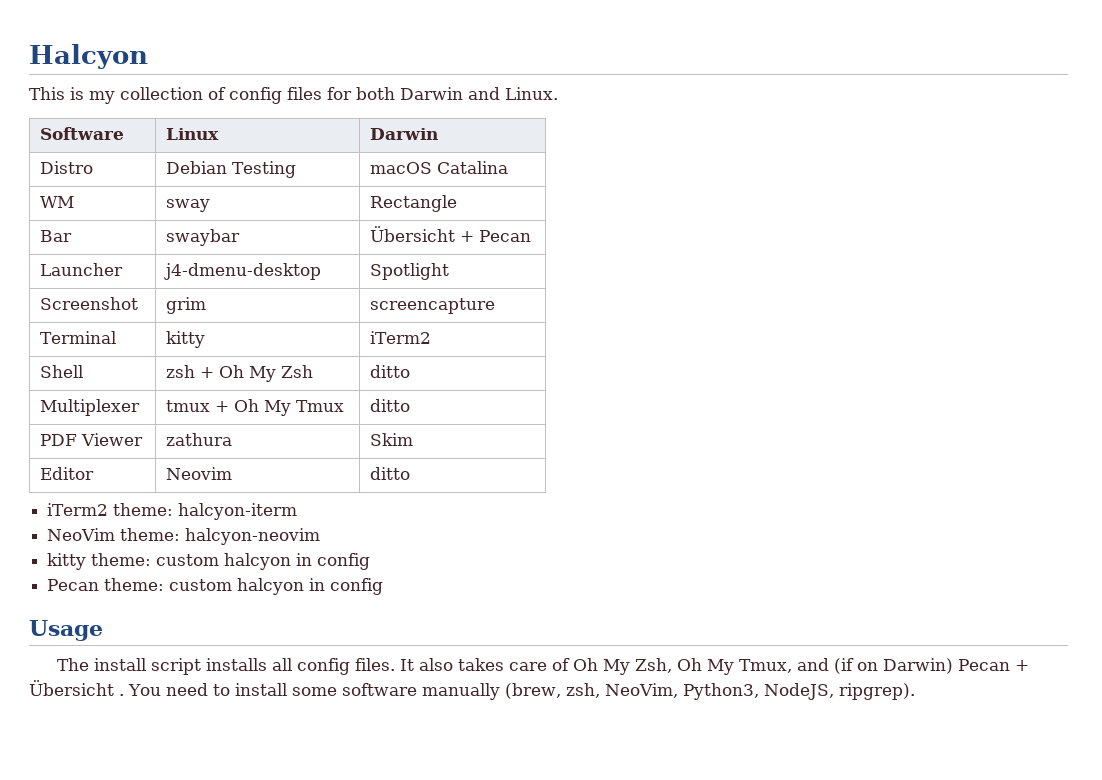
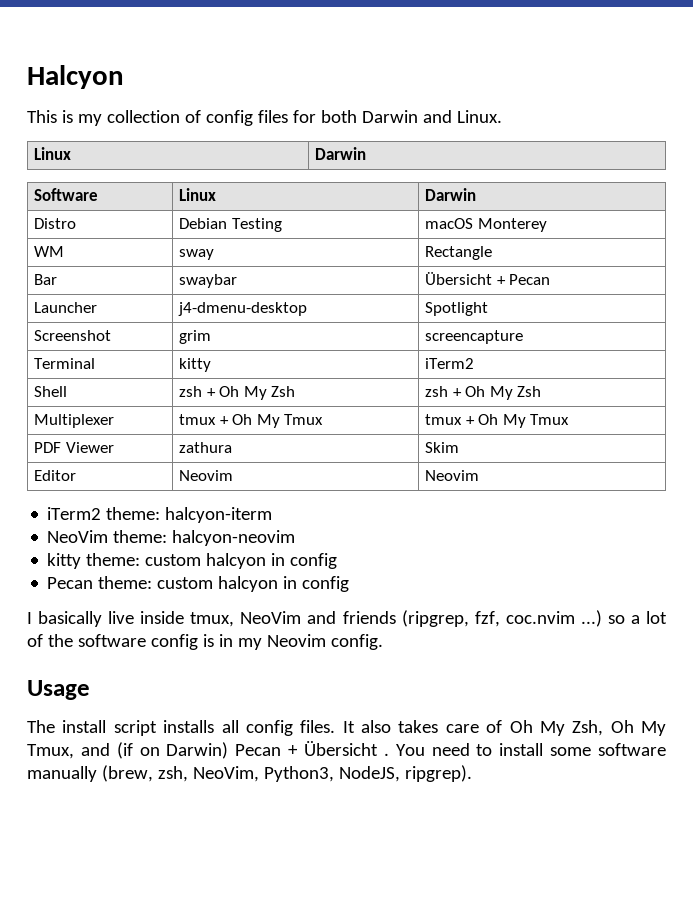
(558, 93) none -> [34,147,72,160] [315,147,367,160] // Linux | Darwin
[437,161,509,174] Catalina -> [477,218,547,232] Monterey
[370,365,411,378] ditto -> [425,386,542,400] zsh + Oh My Zsh
[370,399,411,412] ditto -> [425,414,570,428] tmux + Oh My Tmux
[370,467,411,480] ditto -> [425,470,480,481] Neovim
(384, 586) none -> [27,610,667,627] [27,634,383,650] // I basically live inside tmux, NeoVim and friends (ripgrep, fzf, coc.nvim ...) so a lot of the software config is in my Neovim config.

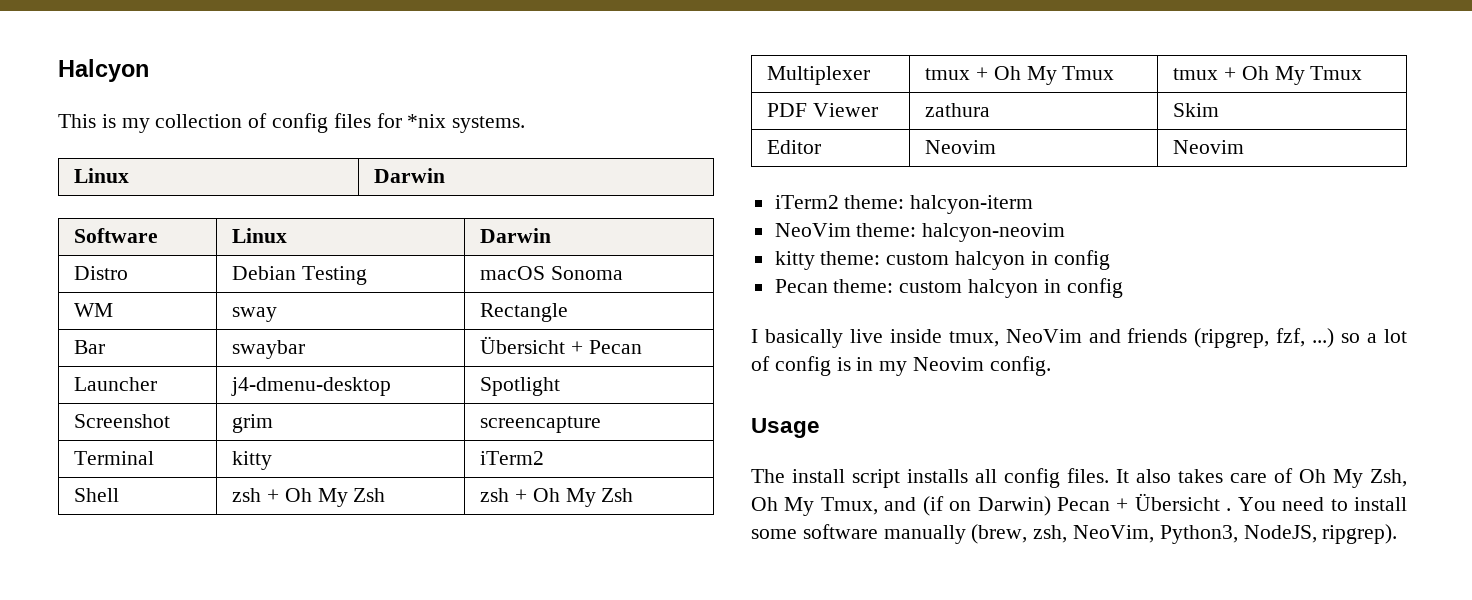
[320,110,502,123] both Darwin and Linux. -> [407,114,526,133] *nix systems.
[477,218,547,232] Monterey -> [551,266,624,280] Sonoma
[505,611,575,624] coc.nvim -> (1306, 337) none
[47,634,146,647] the software -> (770, 363) none

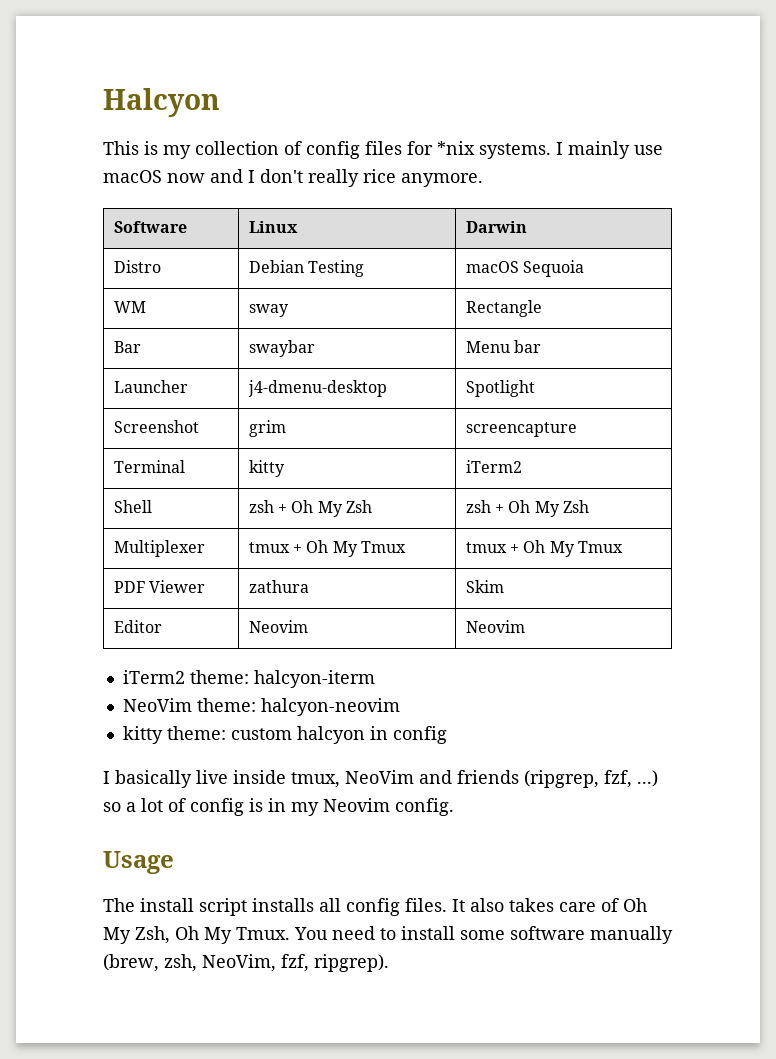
[74,168,130,183] [374,168,446,183] // Linux | Darwin -> [556,141,663,159] [103,169,483,187] I mainly use macOS now and I don't really rice anymore.
[551,266,624,280] Sonoma -> [522,260,584,277] Sequoia
[480,336,642,354] Übersicht + Pecan -> [465,340,541,353] Menu bar
[774,278,1123,298] // Pecan theme: custom halcyon in config -> (447, 735) none
[820,493,1232,516] Tmux, and (if on Darwin) Pecan + Übersicht . -> [236,927,290,940] Tmux.
[1159,525,1317,544] Python3, NodeJS, -> [281,954,309,972] fzf,

